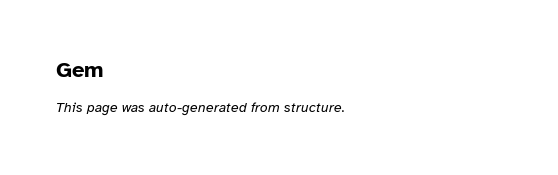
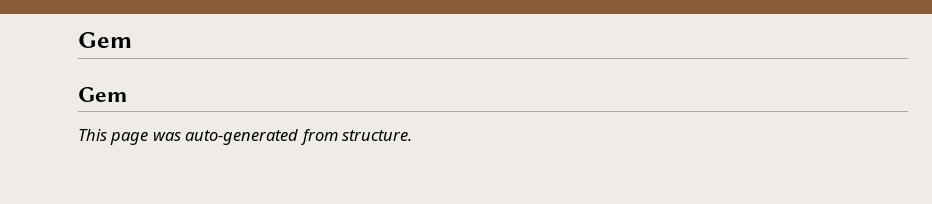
[56,63,103,77] Gem -> [78,32,132,48] [78,87,128,102] Gem // Gem

